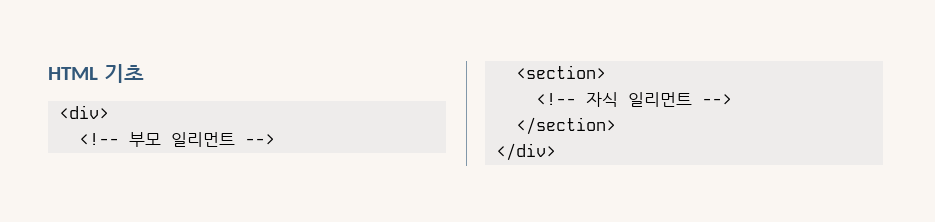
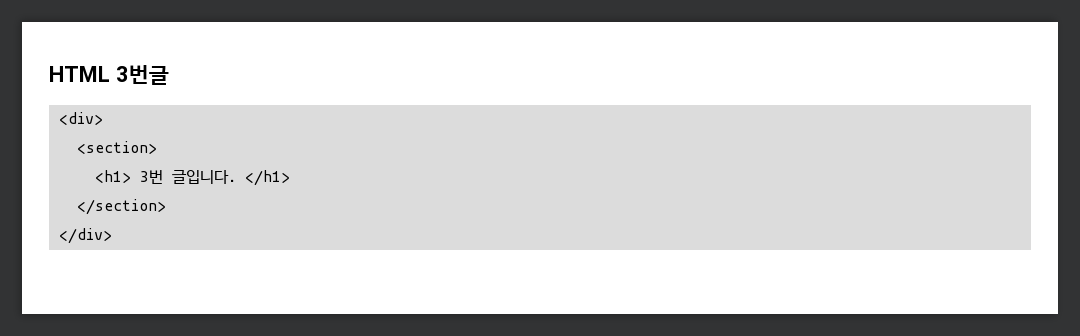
[103,64,144,83] 기초 -> [115,65,169,85] 3번글
[78,132,275,147] [515,65,606,79] [535,92,732,107] <!-- 부모 일리먼트 --> // <section> // <!-- 자식 일리먼트 --> -> [77,141,158,154] [95,170,291,186] <section> // <h1> 3번 글입니다. </h1>

